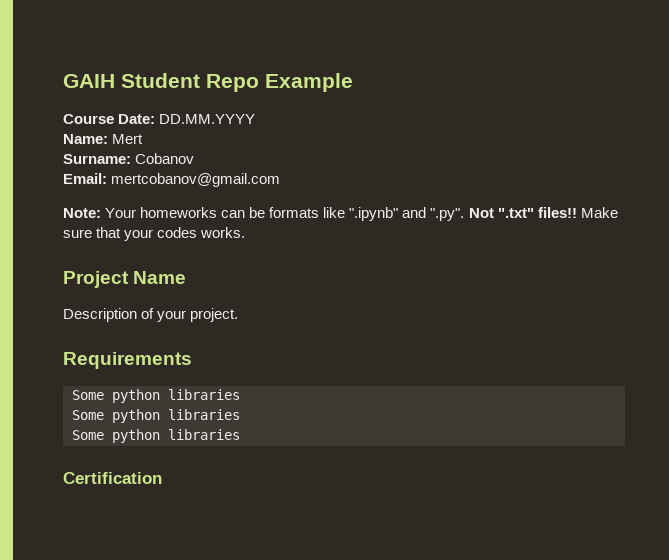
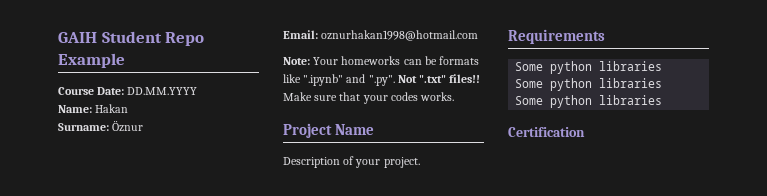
[112,134,144,144] Mert -> [95,104,129,113] Hakan
[135,153,195,164] Cobanov -> [112,120,144,132] Öznur
[111,173,281,187] mertcobanov@gmail.com -> [321,30,479,41] oznurhakan1998@hotmail.com

